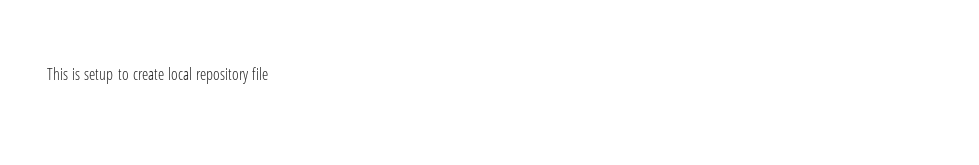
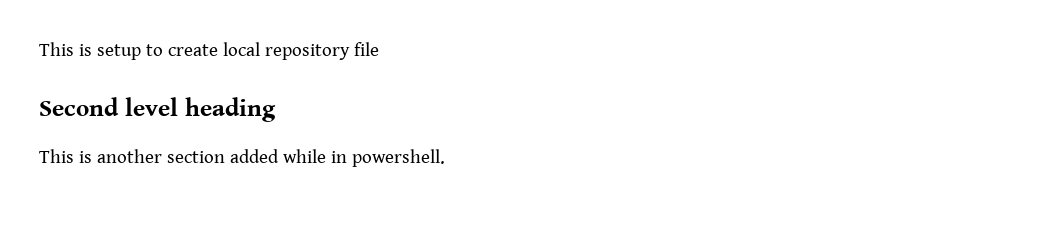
(269, 73) none -> [39,97,276,122] [39,149,445,167] // Second level heading // This is another section added while in powershell.

